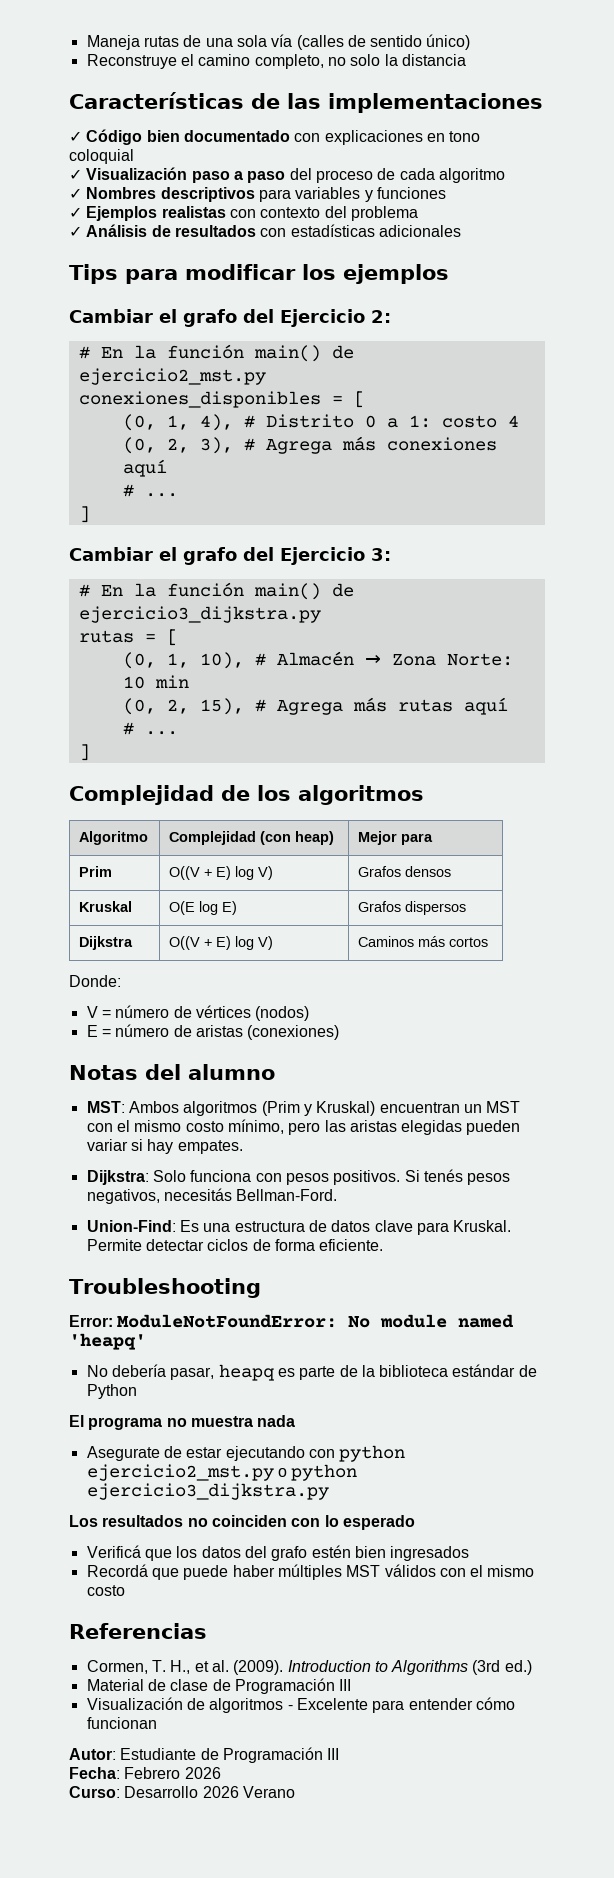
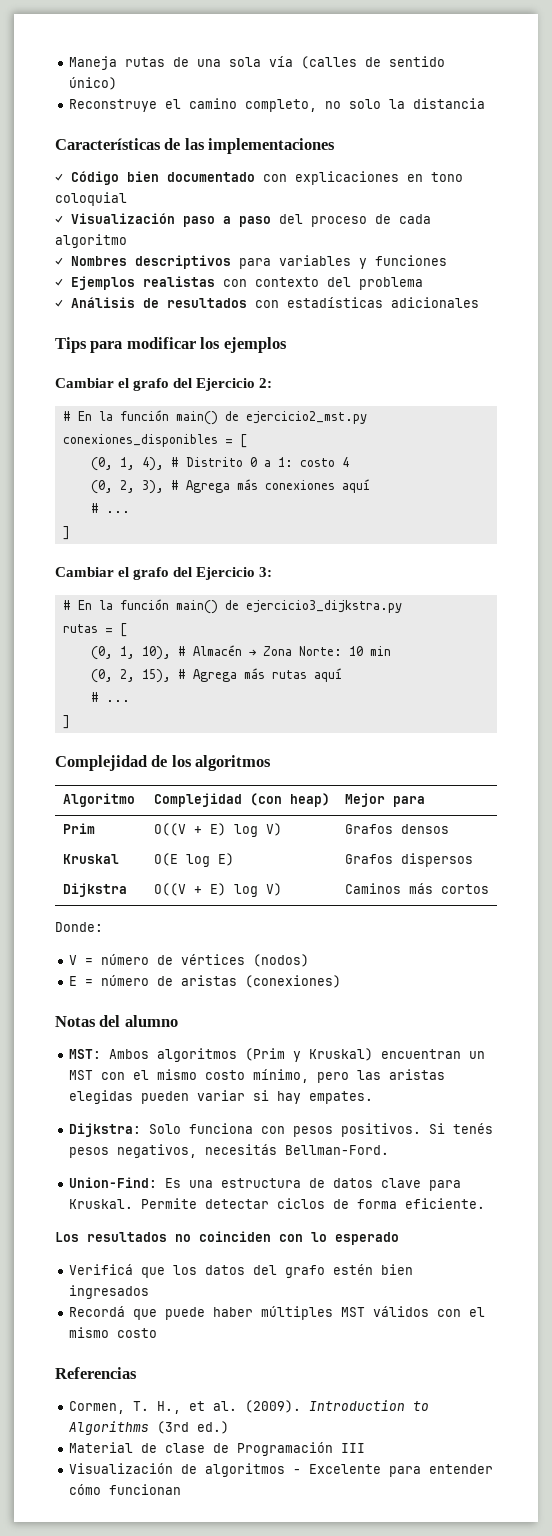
[69,1278,261,1298] [69,1314,515,1328] [69,1333,146,1350] [86,1364,537,1381] [86,1384,137,1399] [69,1415,296,1430] [86,1445,406,1462] [86,1464,358,1481] [86,1483,329,1500] // Troubleshooting // Error: ModuleNotFoundError: No module named 'heapq' // No debería pasar, heapq es parte de la biblioteca estándar de Python // El programa no muestra nada // Asegurate de estar ejecutando con python ejercicio2_mst.py o python ejercicio3_dijkstra.py -> (485, 1203) none
[69,1747,340,1763] [69,1767,221,1779] [69,1786,295,1798] // Autor: Estudiante de Programación III // Fecha: Febrero 2026 // Curso: Desarrollo 2026 Verano -> (181, 1489) none

